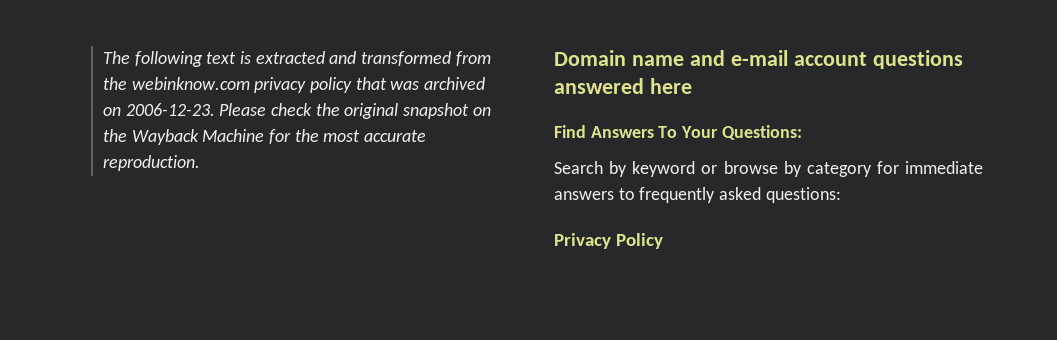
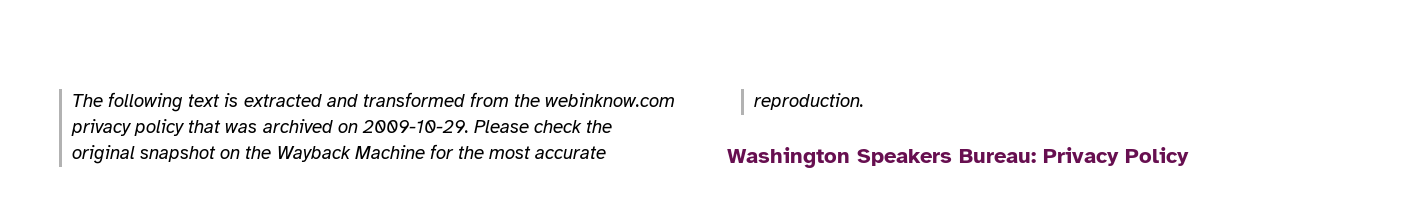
[125,103,215,116] 2006-12-23. -> [361,120,469,133] 2009-10-29.
[554,50,963,69] [554,78,692,94] [554,125,802,140] [554,161,983,177] [554,187,841,203] Domain name and e-mail account questions answered here // Find Answers To Your Questions: // Search by keyword or browse by category for immediate answers to frequently asked questions: // -> [727,147,1036,168] Washington Speakers Bureau:

